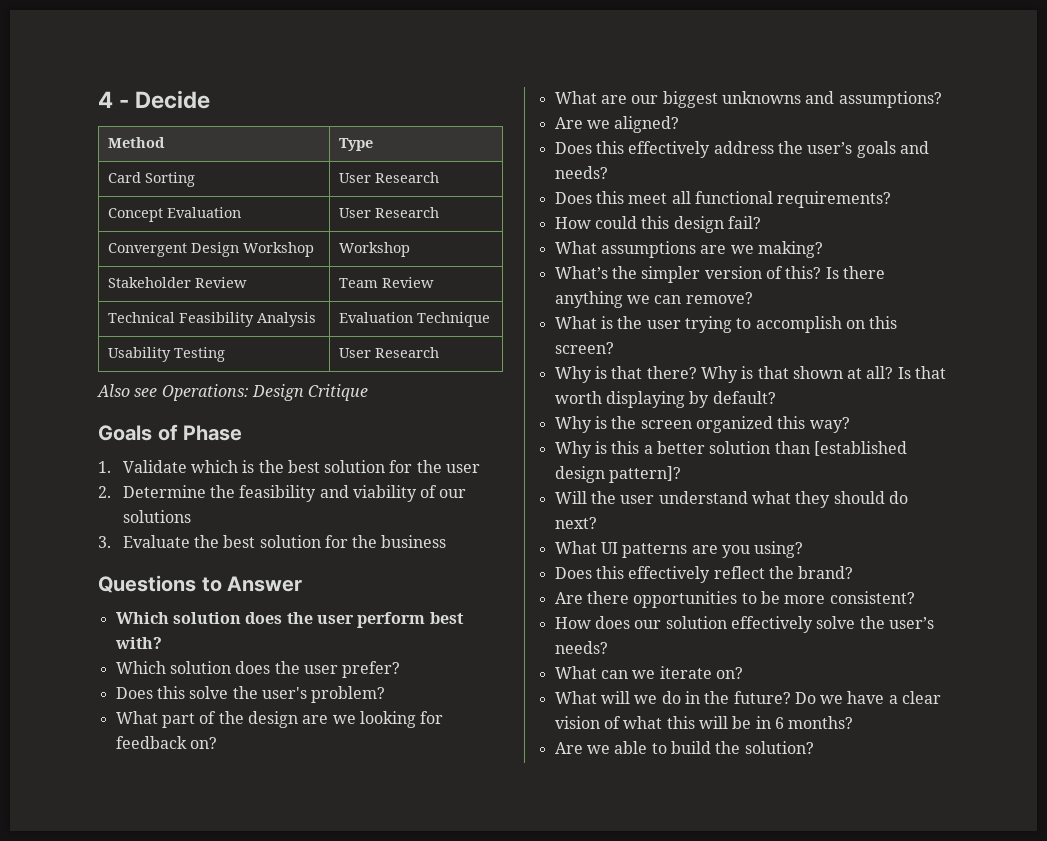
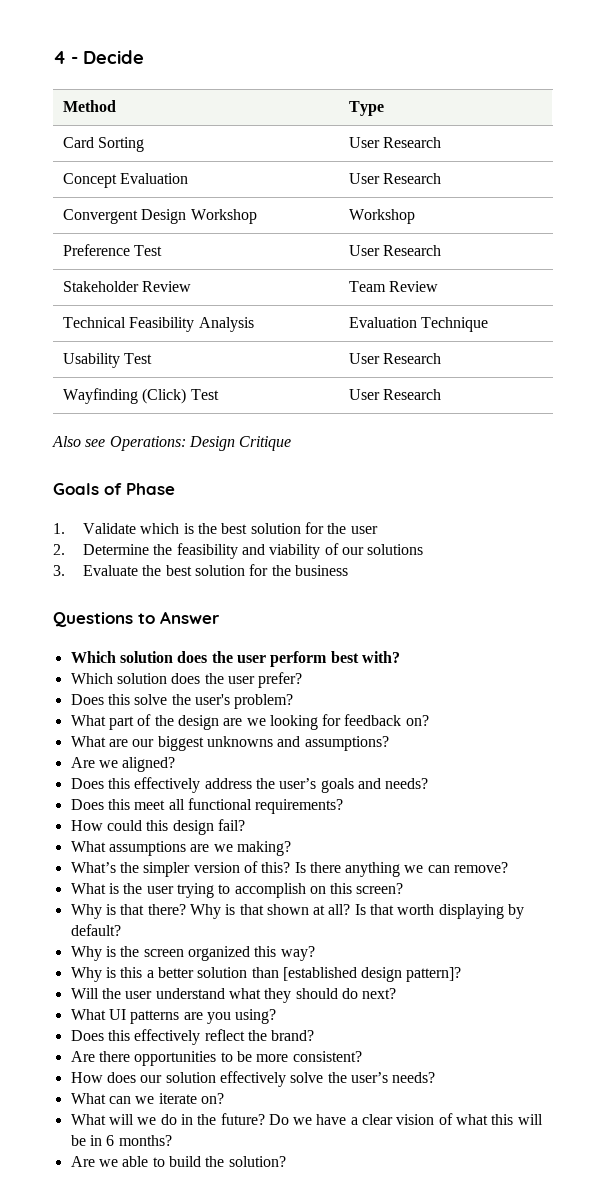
(411, 249) none -> [63,244,163,256] [349,245,442,256] // Preference Test | User Research
[174,347,226,362] Testing -> [124,353,153,364] [349,353,442,364] [63,388,219,404] Test | User Research // Wayfinding (Click) Test

